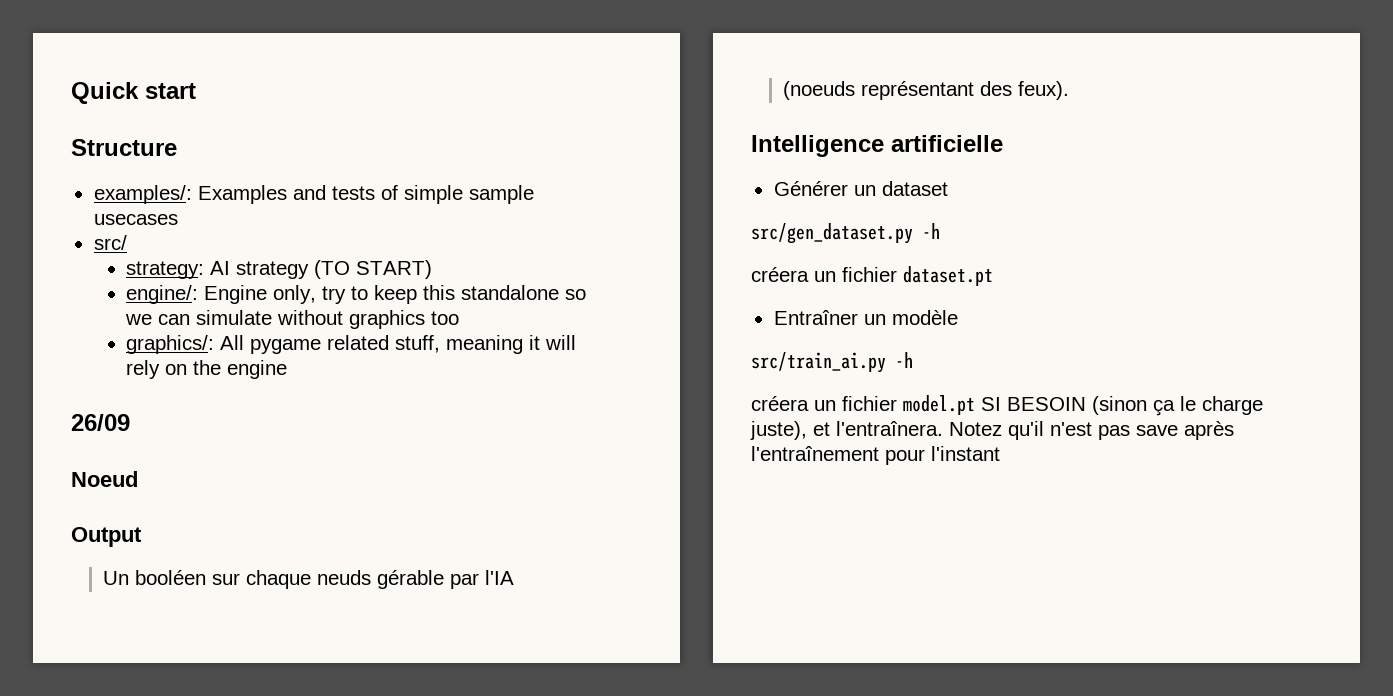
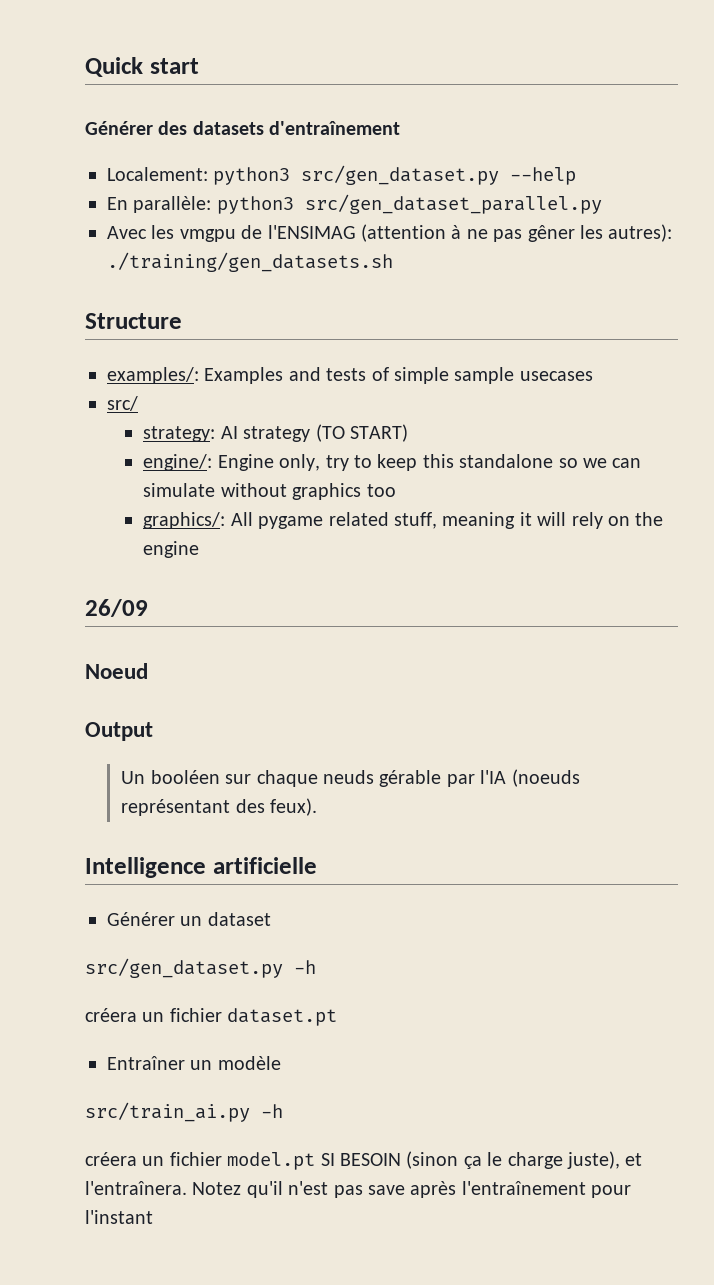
(196, 91) none -> [85,121,401,135] [107,165,577,185] [107,194,602,214] [107,224,673,242] [107,252,393,272] // Générer des datasets d'entraînement // Localement: python3 src/gen_dataset.py --help // En parallèle: python3 src/gen_dataset_parallel.py // Avec les vmgpu de l'ENSIMAG (attention à ne pas gêner les autres): ./training/gen_datasets.sh

